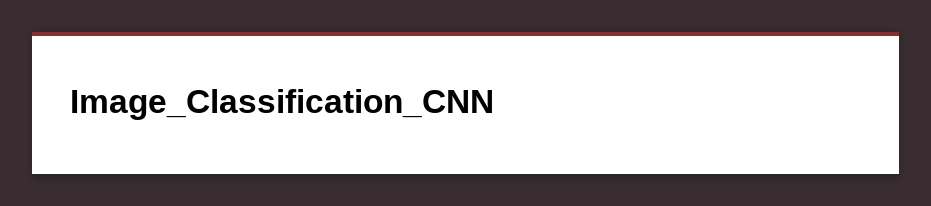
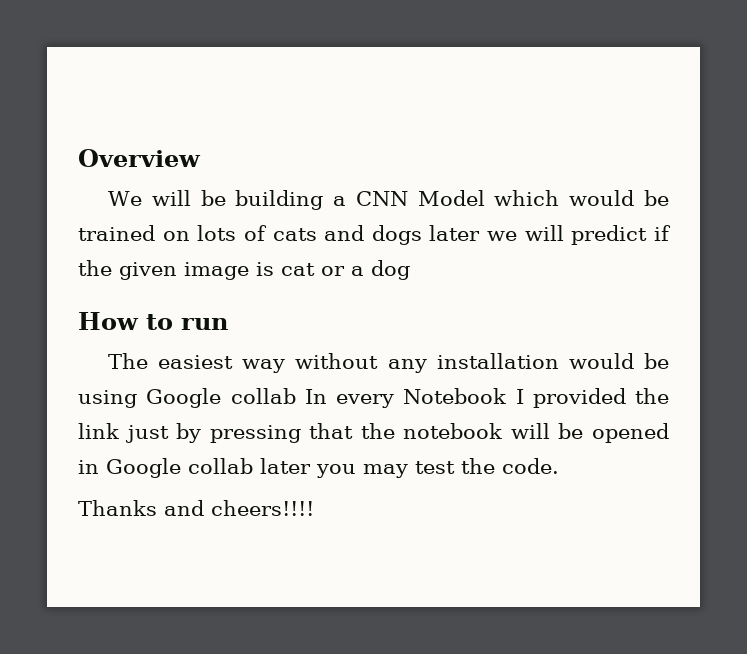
[70,89,494,120] Image_Classification_CNN -> [78,149,201,167] [108,190,670,210] [78,225,671,245] [78,260,410,280] [78,312,228,330] [108,353,669,373] [78,388,669,408] [78,423,669,443] [78,458,559,478] [78,500,314,516] Overview // We will be building a CNN Model which would be trained on lots of cats and dogs later we will predict if the given image is cat or a dog // How to run // The easiest way without any installation would be using Google collab In every Notebook I provided the link just by pressing that the notebook will be opened in Google collab later you may test the code. // Thanks and cheers!!!!

